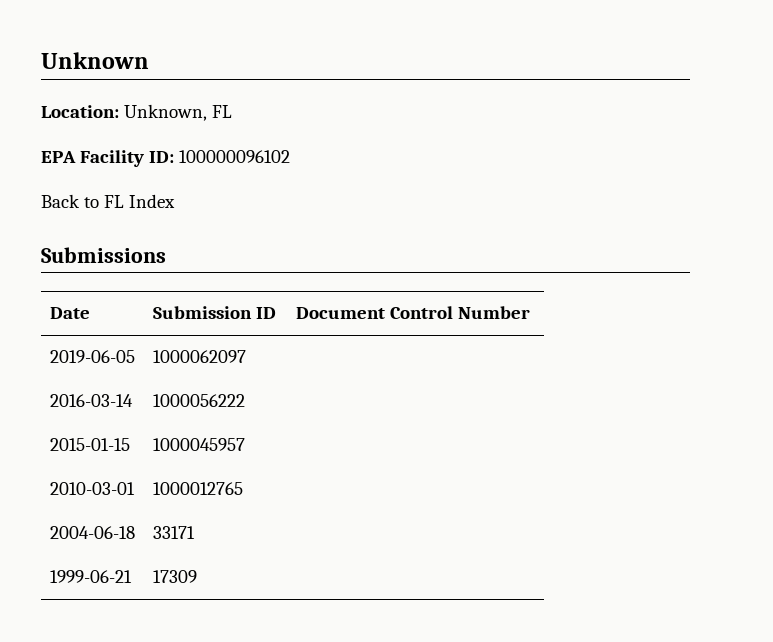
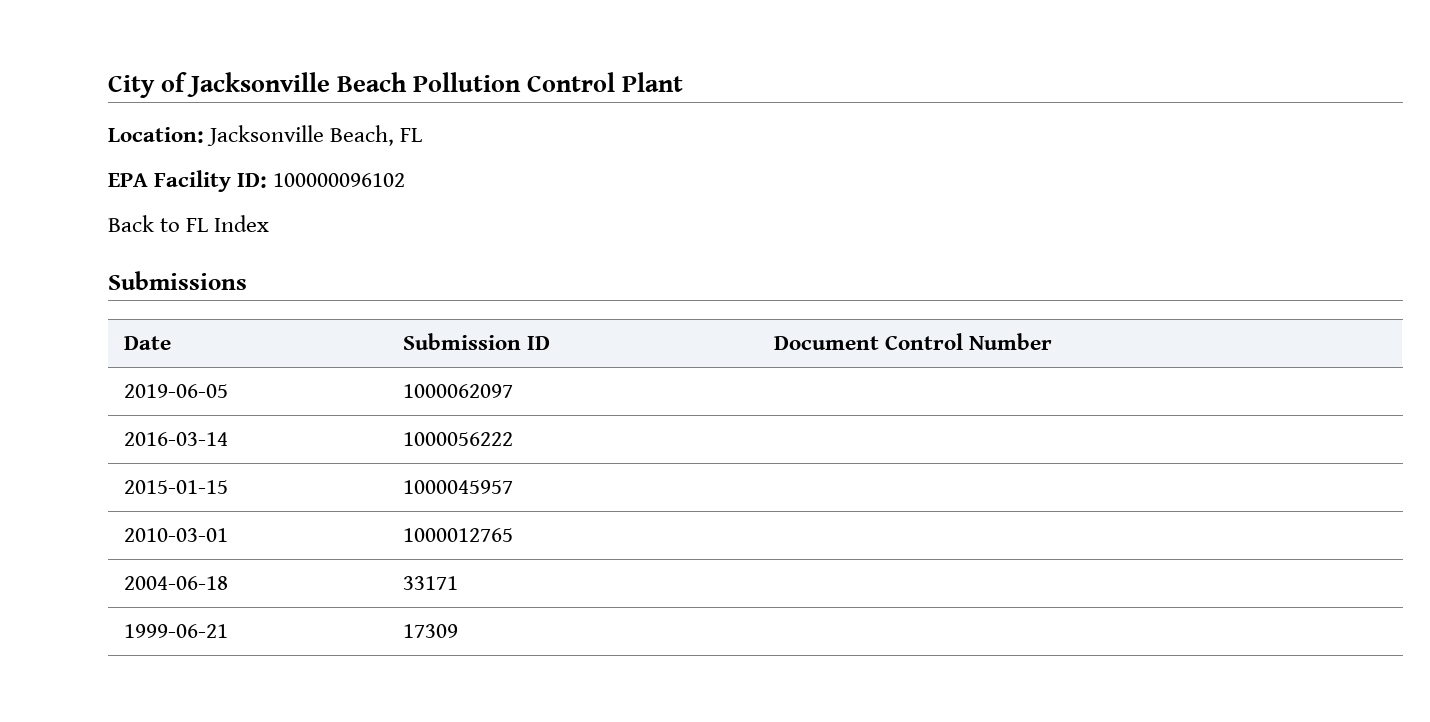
[41,52,149,69] Unknown -> [108,72,684,98] City of Jacksonville Beach Pollution Control Plant
[124,104,208,121] Unknown, -> [207,125,395,146] Jacksonville Beach,

